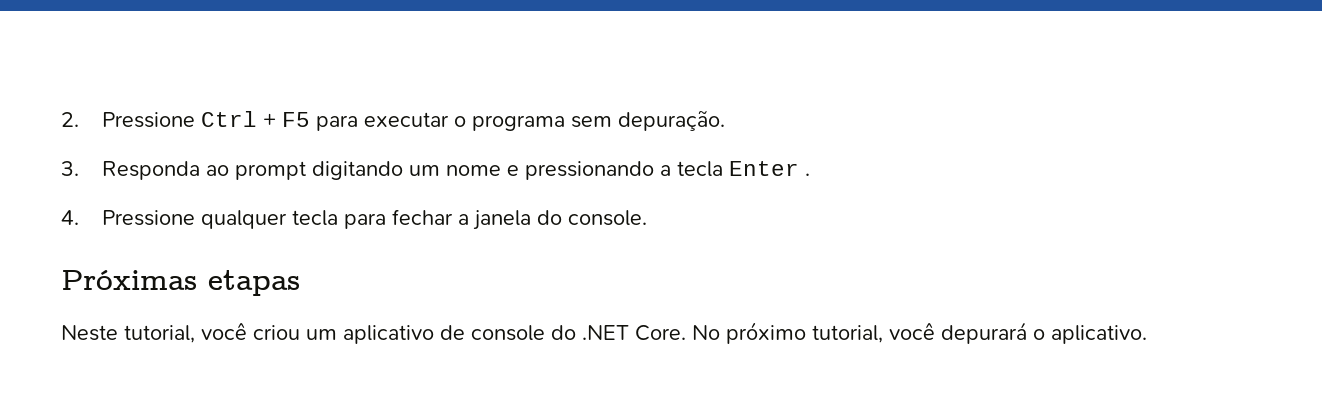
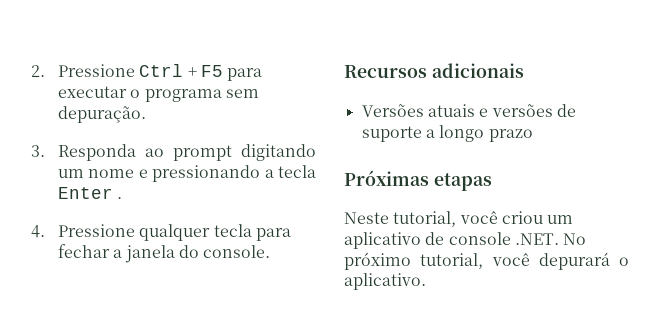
(648, 218) none -> [344,63,524,78] [361,104,576,117] [361,125,533,142] // Recursos adicionais // Versões atuais e versões de suporte a longo prazo
[551,325,686,341] do .NET Core. -> [514,233,559,245] .NET.

